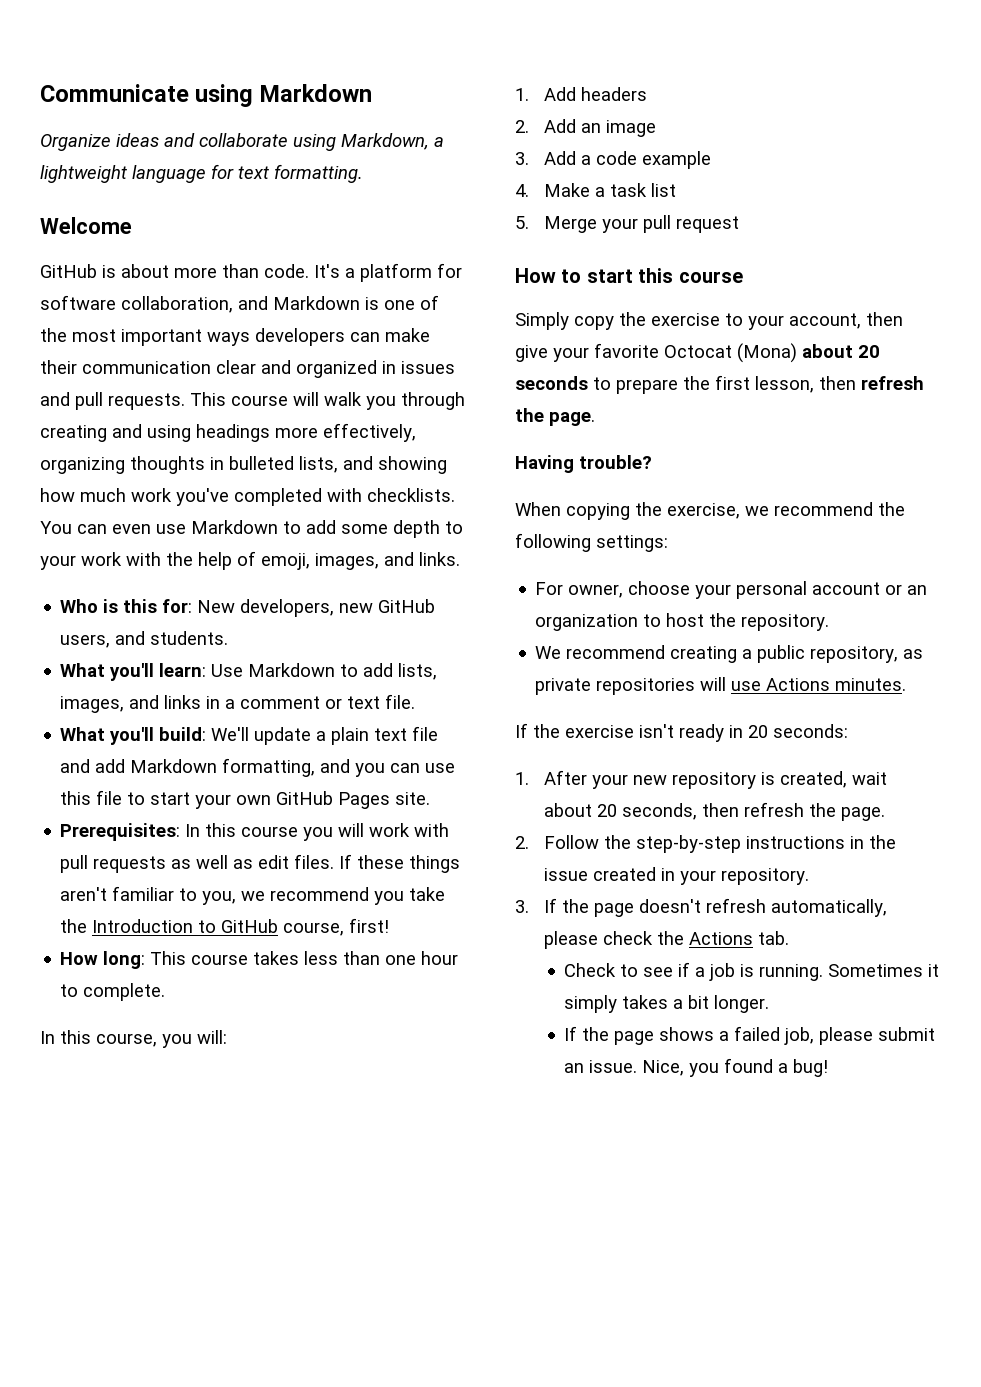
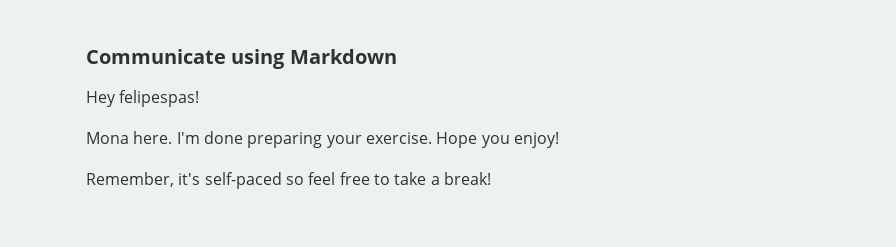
[40,133,444,151] [40,164,363,183] [40,217,132,234] [40,263,462,282] [40,295,439,313] [40,328,430,346] [40,360,455,378] [40,392,465,410] [40,423,416,442] [40,456,447,474] [40,488,455,506] [40,520,463,538] [40,551,460,570] [60,599,436,617] [60,631,229,648] [60,663,438,681] [60,694,416,713] [60,726,439,745] [60,758,456,777] [60,790,431,809] [60,823,450,841] [60,854,461,873] [60,886,446,905] [60,918,390,936] [60,951,459,969] [60,983,166,1001] [40,1030,227,1048] [515,87,648,101] [515,119,657,137] [515,151,712,169] [515,183,677,197] [515,215,740,233] [515,268,743,283] [515,312,903,330] [515,343,880,363] [515,375,924,394] [515,408,595,426] [515,455,652,473] [515,502,905,520] [515,533,668,552] [535,581,928,599] [535,613,830,631] [535,645,924,663] [535,677,907,695] [515,723,848,742] [515,770,888,789] [544,802,886,821] [515,835,897,853] [544,867,810,885] [515,898,888,917] [544,931,790,949] [564,962,940,981] [564,995,770,1013] [564,1026,936,1045] [564,1058,829,1077] Organize ideas and collaborate using Markdown, a lightweight language for text formatting. // Welcome // GitHub is about more than code. It's a platform for software collaboration, and Markdown is one of the most important ways developers can make their communication clear and organized in issues and pull requests. This course will walk you through creating and using headings more effectively, organizing thoughts in bulleted lists, and showing how much work you've completed with checklists. You can even use Markdown to add some depth to your work with the help of emoji, images, and links. // Who is this for: New developers, new GitHub users, and students. // What you'll learn: Use Markdown to add lists, images, and links in a comment or text file. // What you'll build: We'll update a plain text file and add Markdown formatting, and you can use this file to start your own GitHub Pages site. // Prerequisites: In this course you will work with pull requests as well as edit files. If these things aren't familiar to you, we recommend you take the Introduction to GitHub course, first! // How long: This course takes less than one hour to complete. // In this course, you will: // 1. Add headers // 2. Add an image // 3. Add a code example // 4. Make a task list // 5. Merge your pull request // How to start this course // Simply copy the exercise to your account, then give your favorite Octocat (Mona) about 20 seconds to prepare the first lesson, then refresh the page. // Having trouble? // When copying the exercise, we recommend the following settings: // For owner, choose your personal account or an organization to host the repository. // We recommend creating a public repository, as private repositories will use Actions minutes. // If the exercise isn't ready in 20 seconds: // 1. After your new repository is created, wait about 20 seconds, then refresh the page. // 2. Follow the step-by-step instructions in the issue created in your repository. // 3. If the page doesn't refresh automatically, please check the Actions tab. // Check to see if a job is running. Sometimes it simply takes a bit longer. // If the page shows a failed job, please submit an issue. Nice, you found a bug! -> [86,90,200,107] [86,131,559,148] [86,172,491,189] Hey felipespas! // Mona here. I'm done preparing your exercise. Hope you enjoy! // Remember, it's self-paced so feel free to take a break!

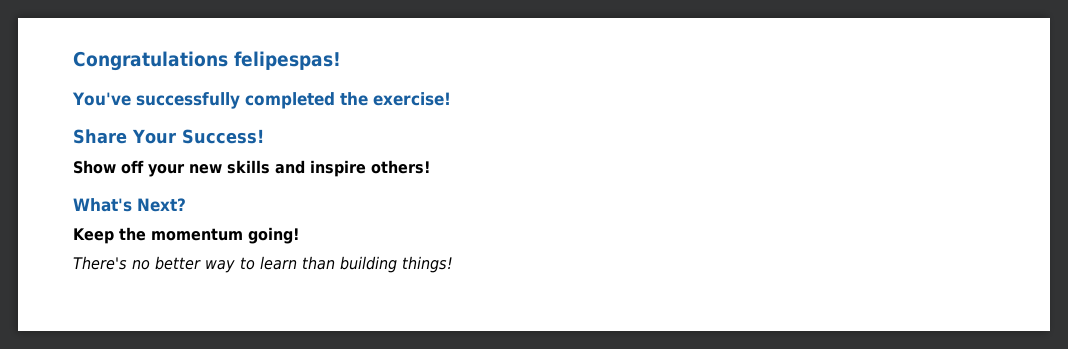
[86,49,397,69] [86,90,200,107] [86,131,559,148] [86,172,491,189] Communicate using Markdown // Hey felipespas! // Mona here. I'm done preparing your exercise. Hope you enjoy! // Remember, it's self-paced so feel free to take a break! -> [73,51,341,71] [72,92,451,109] [73,129,264,144] [73,160,431,177] [73,198,186,212] [73,227,300,244] [73,256,453,273] Congratulations felipespas! // You've successfully completed the exercise! // Share Your Success! // Show off your new skills and inspire others! // What's Next? // Keep the momentum going! // There's no better way to learn than building things!

